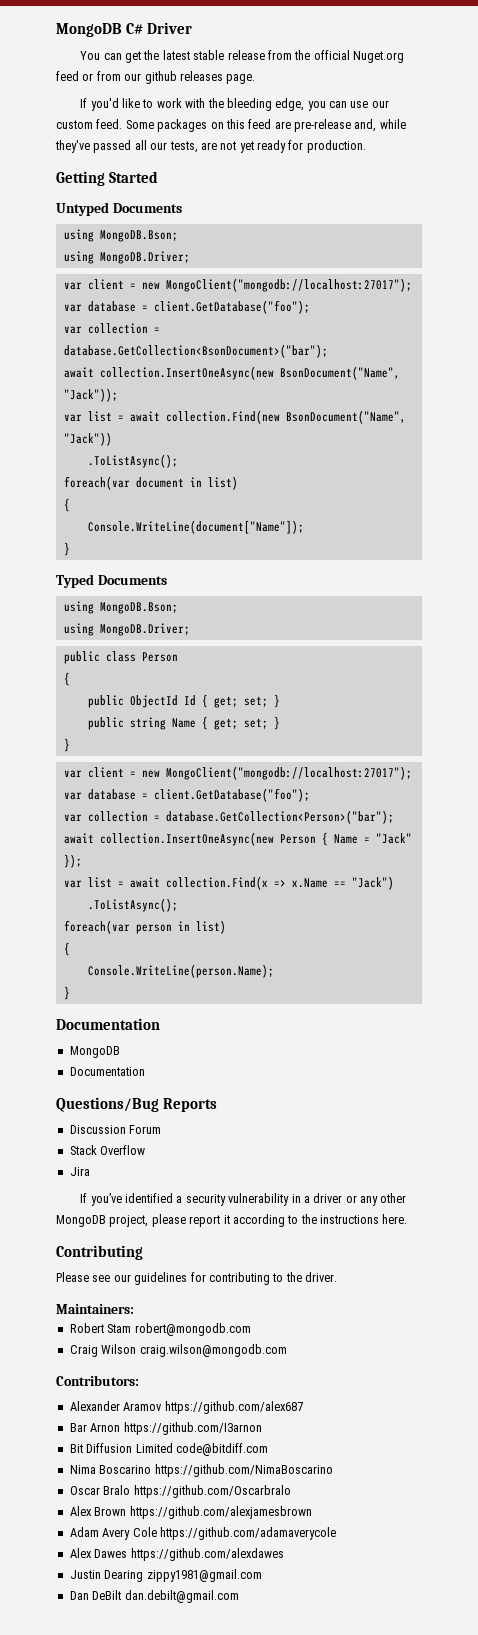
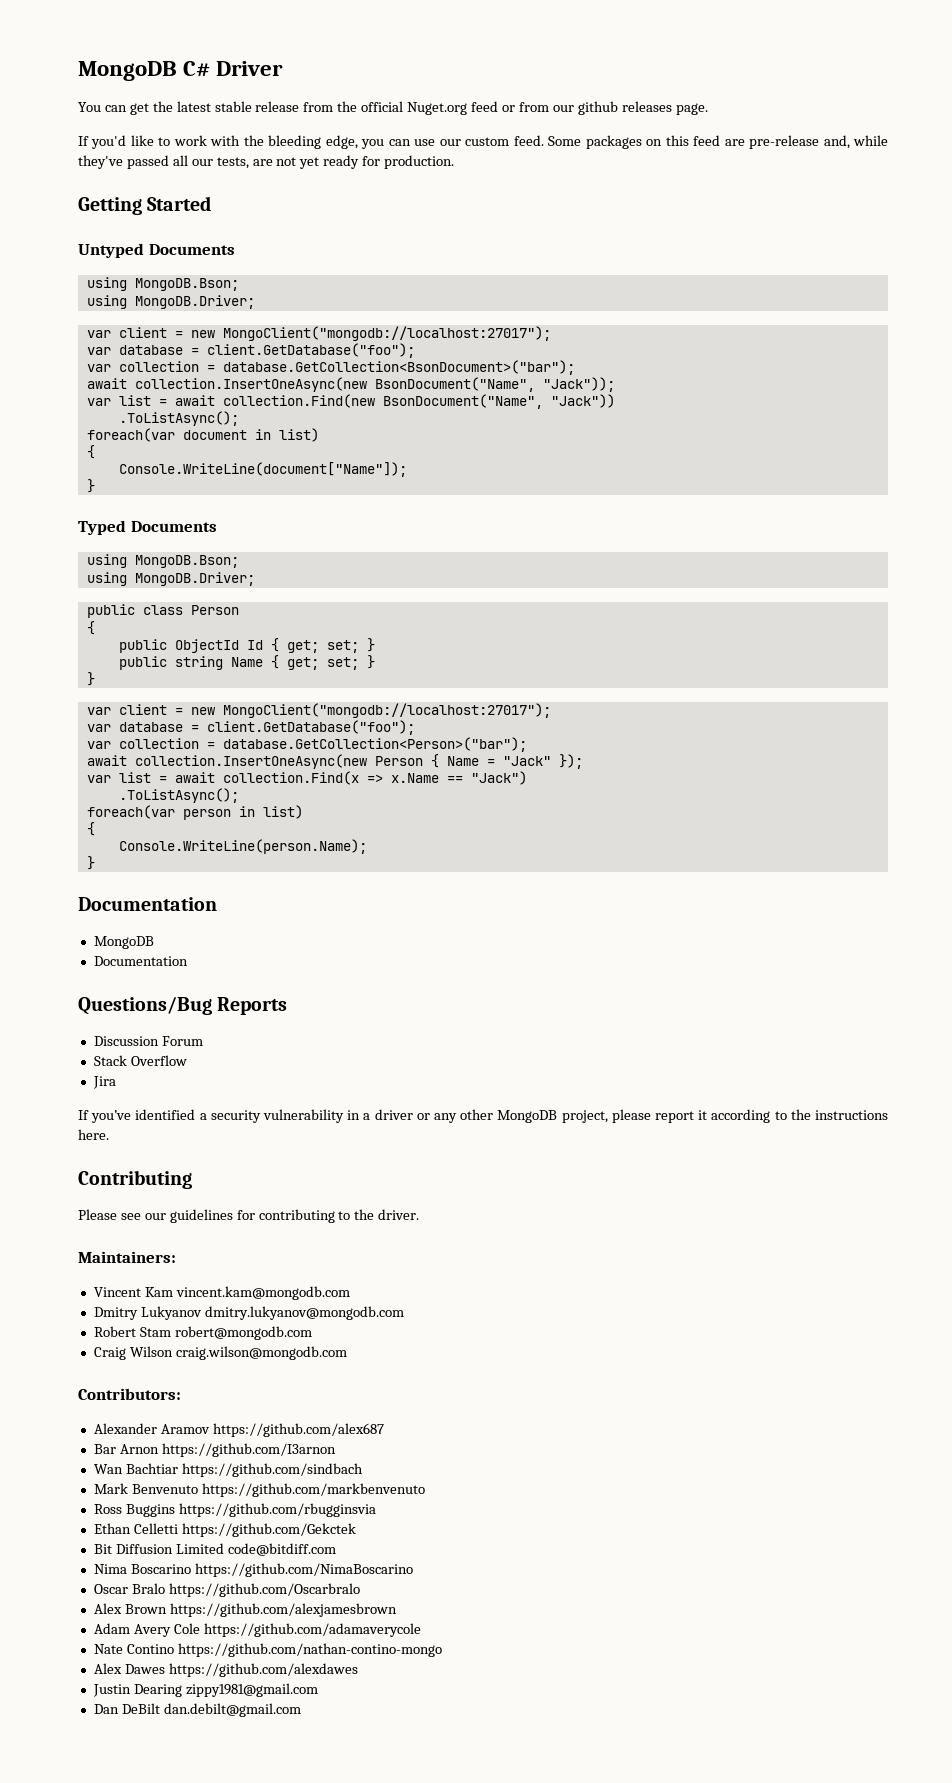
(134, 1309) none -> [93,1286,350,1300] [93,1306,404,1320] // Vincent Kam vincent.kam@mongodb.com // Dmitry Lukyanov dmitry.lukyanov@mongodb.com
(262, 1428) none -> [93,1463,363,1477] [93,1483,425,1497] [93,1503,376,1517] [93,1523,356,1537] // Wan Bachtiar https://github.com/sindbach // Mark Benvenuto https://github.com/markbenvenuto // Ross Buggins https://github.com/rbugginsvia // Ethan Celletti https://github.com/Gekctek
(336, 1533) none -> [93,1643,442,1657] // Nate Contino https://github.com/nathan-contino-mongo

